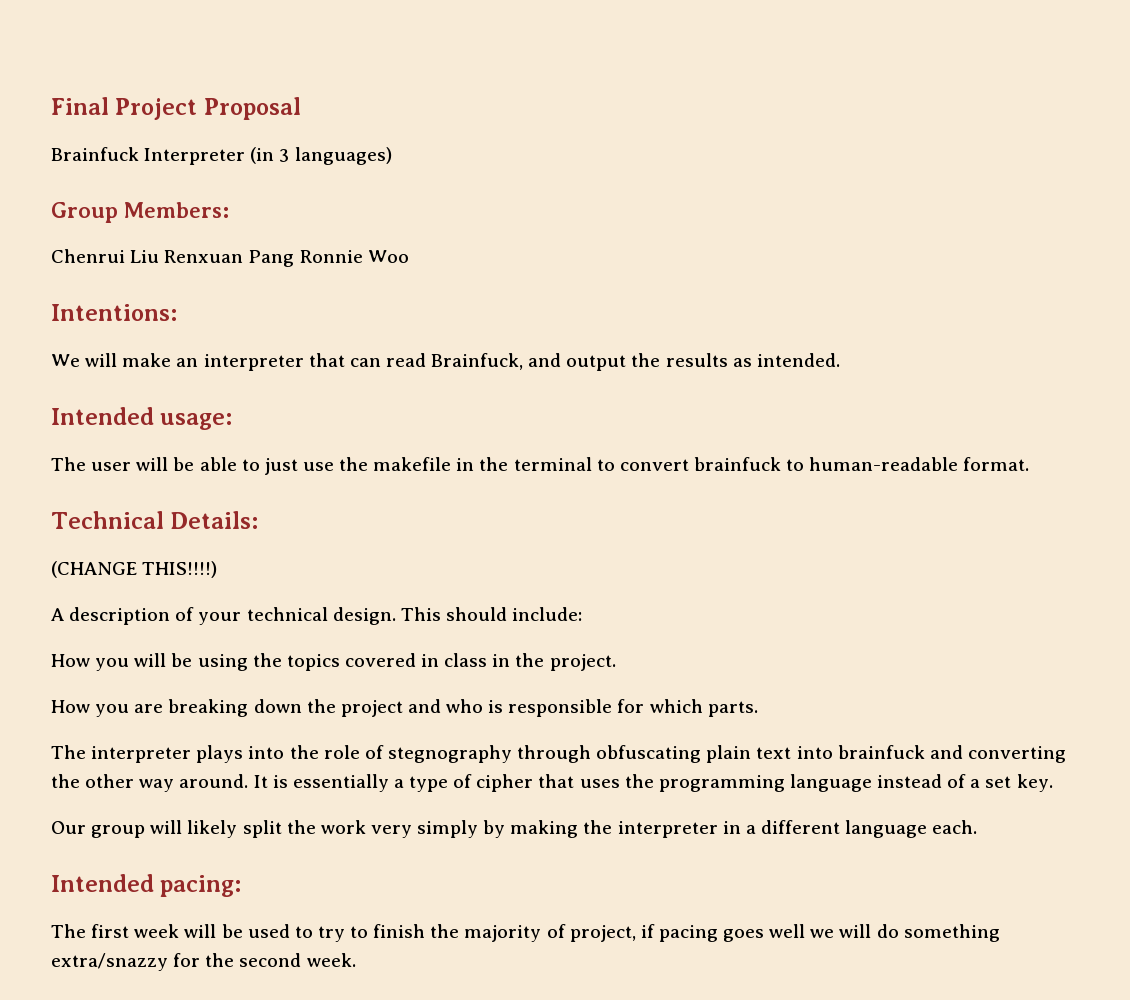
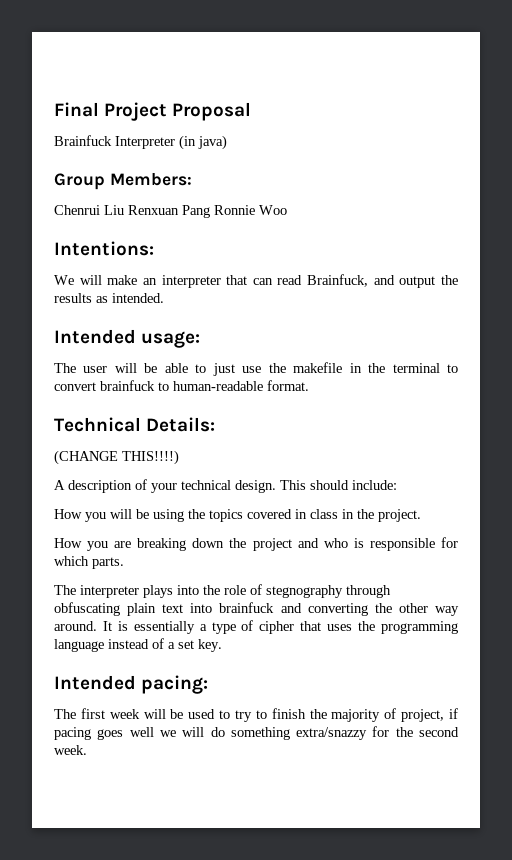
[279,147,392,165] 3 languages) -> [198,135,227,150] java)
[51,820,978,838] // Our group will likely split the work very simply by making the interpreter in a different language each. -> (222, 645) none

